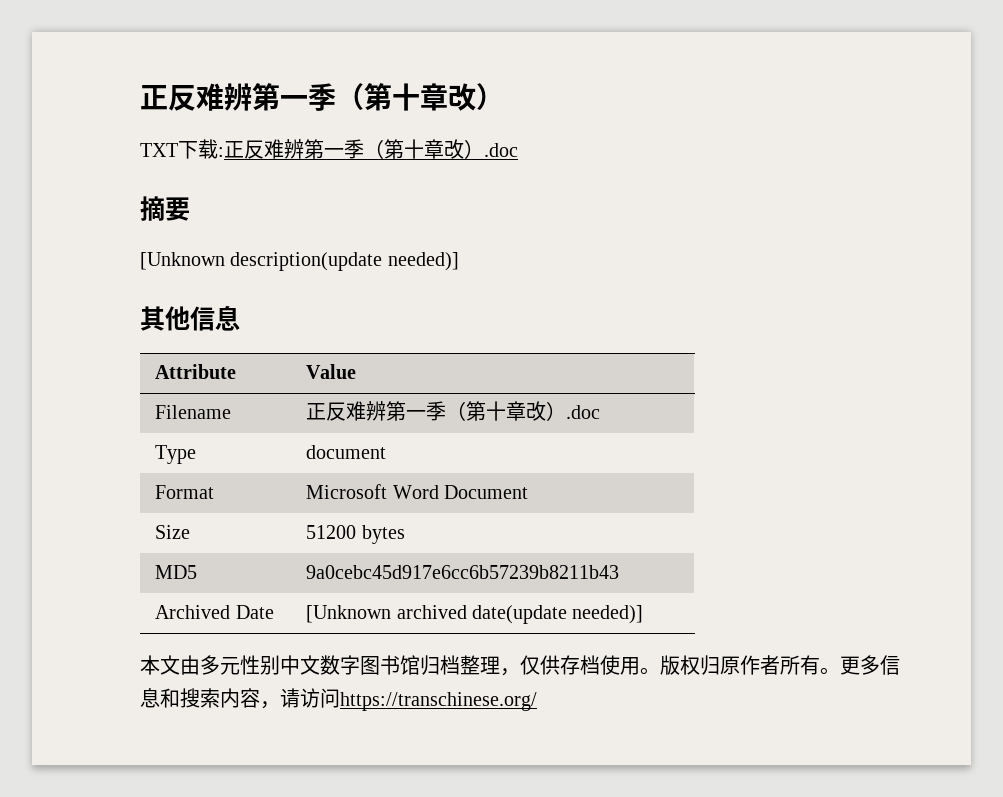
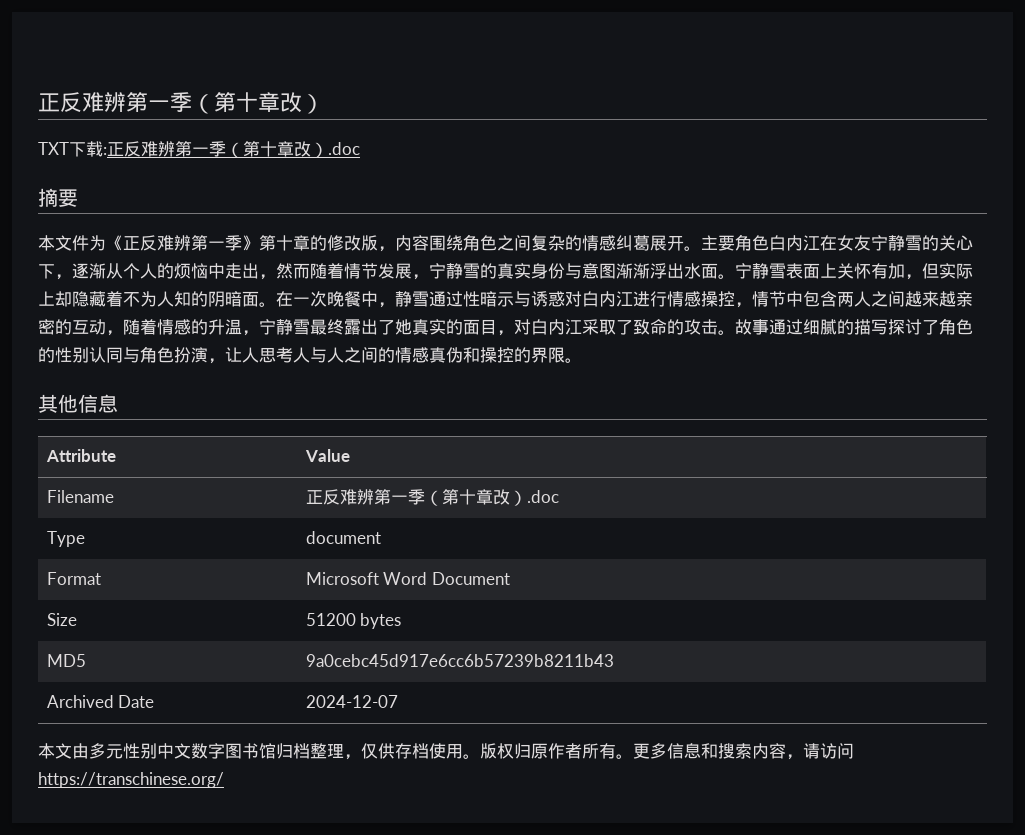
[140,252,459,271] [Unknown description(update needed)] -> [38,234,973,252] [38,263,973,280] [38,291,973,308] [38,318,973,336] [38,346,582,364] 本文件为《正反难辨第一季》第十章的修改版，内容围绕角色之间复杂的情感纠葛展开。主要角色白内江在女友宁静雪的关心下，逐渐从个人的烦恼中走出，然而随着情节发展，宁静雪的真实身份与意图渐渐浮出水面。宁静雪表面上关怀有加，但实际上却隐藏着不为人知的阴暗面。在一次晚餐中，静雪通过性暗示与诱惑对白内江进行情感操控，情节中包含两人之间越来越亲密的互动，随着情感的升温，宁静雪最终露出了她真实的面目，对白内江采取了致命的攻击。故事通过细腻的描写探讨了角色的性别认同与角色扮演，让人思考人与人之间的情感真伪和操控的界限。
[306,605,644,624] [Unknown archived date(update needed)] -> [305,695,398,708] 2024-12-07

